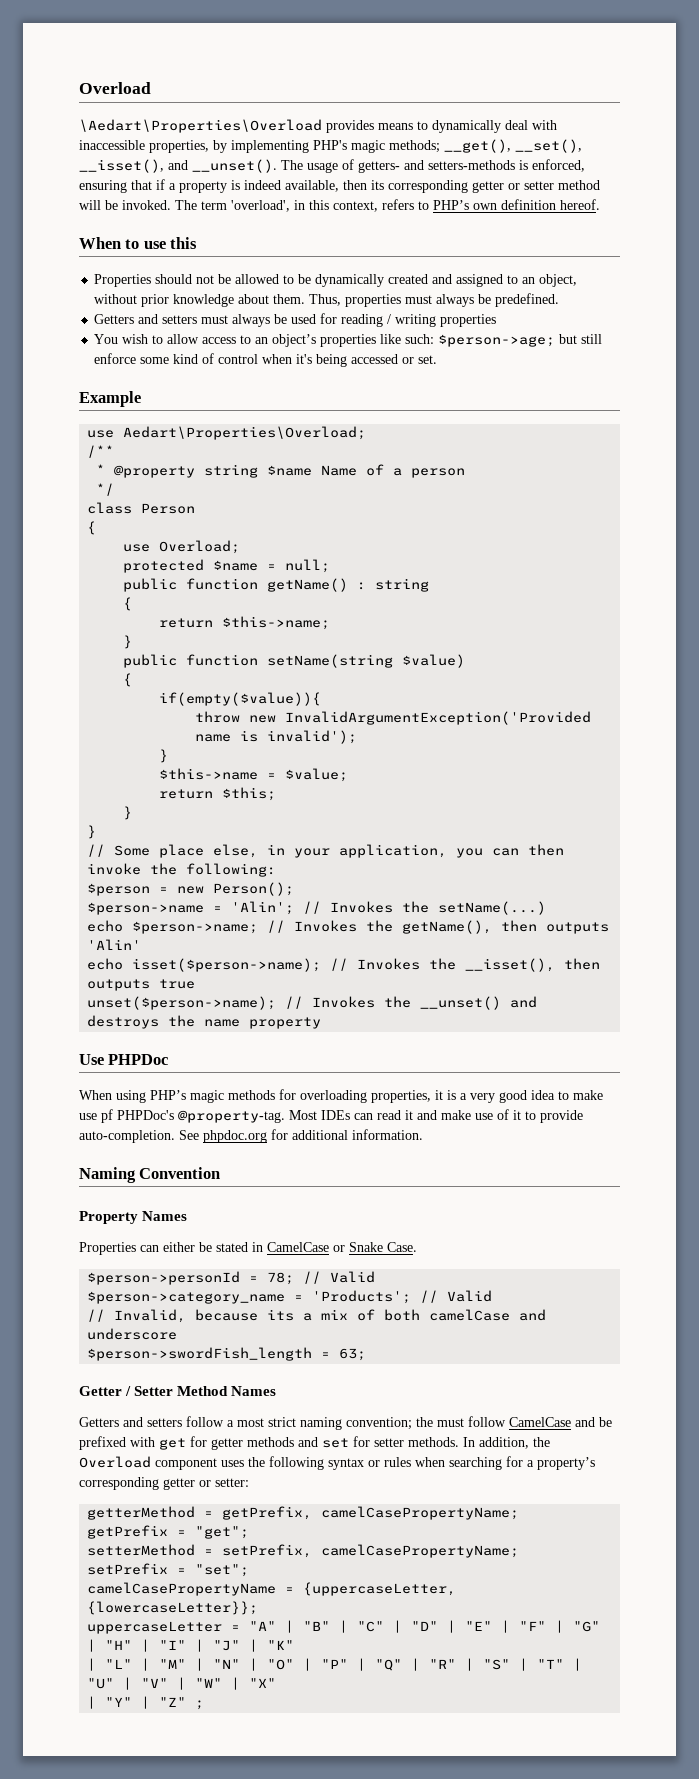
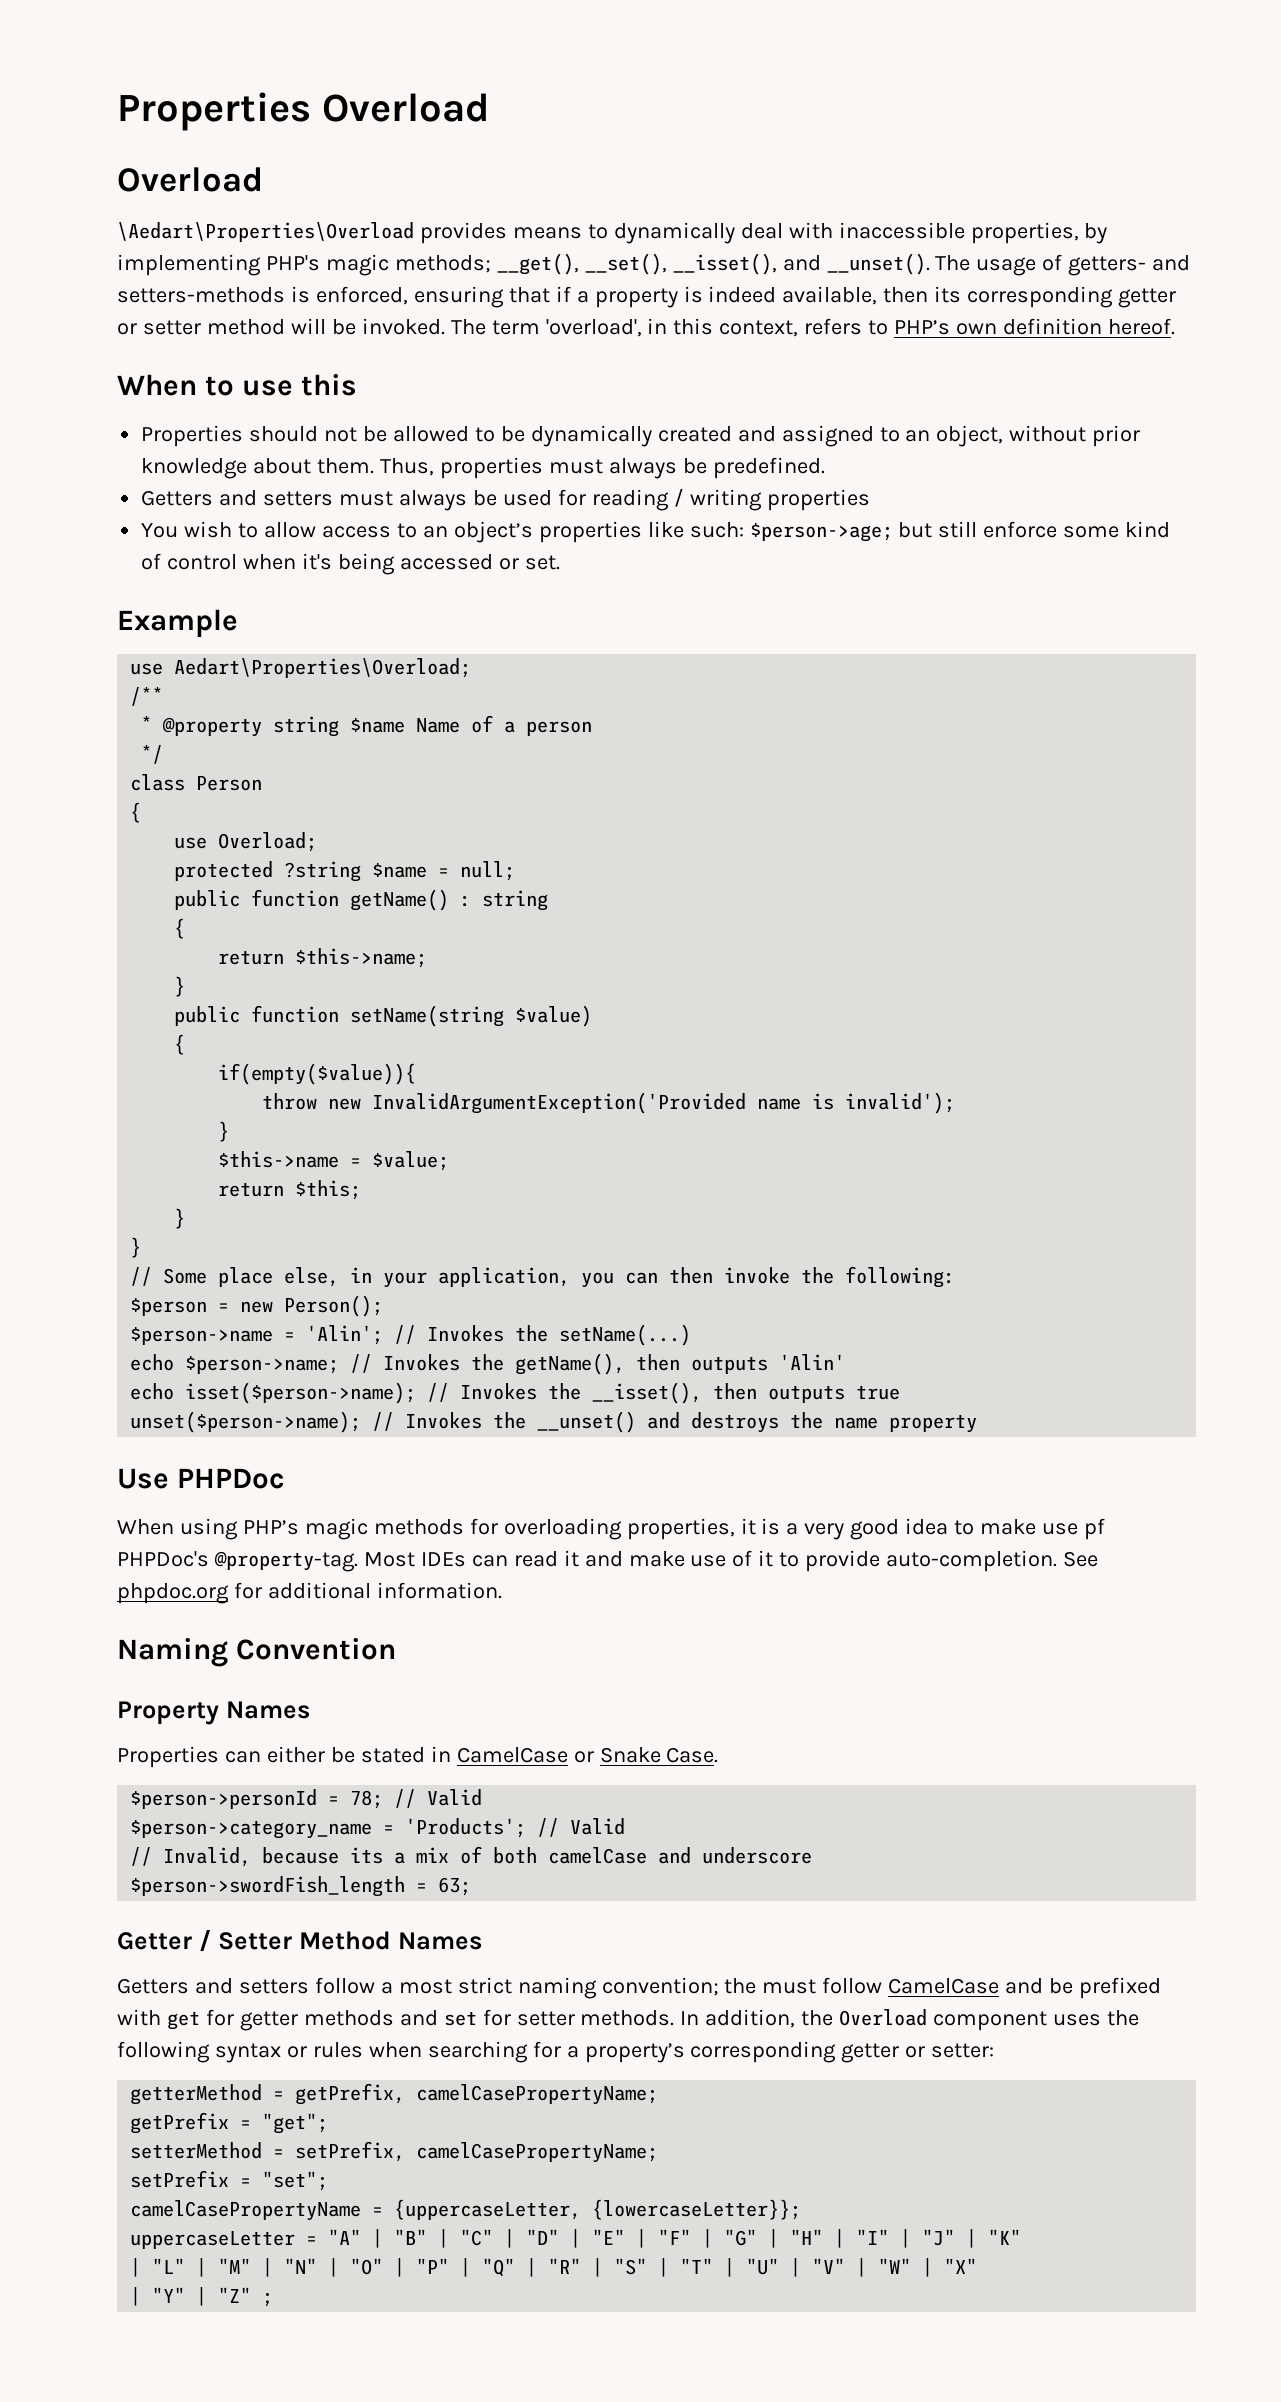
(79, 88) none -> [117,92,490,131] Properties Overload //
(205, 566) none -> [284,861,362,882] ?string

